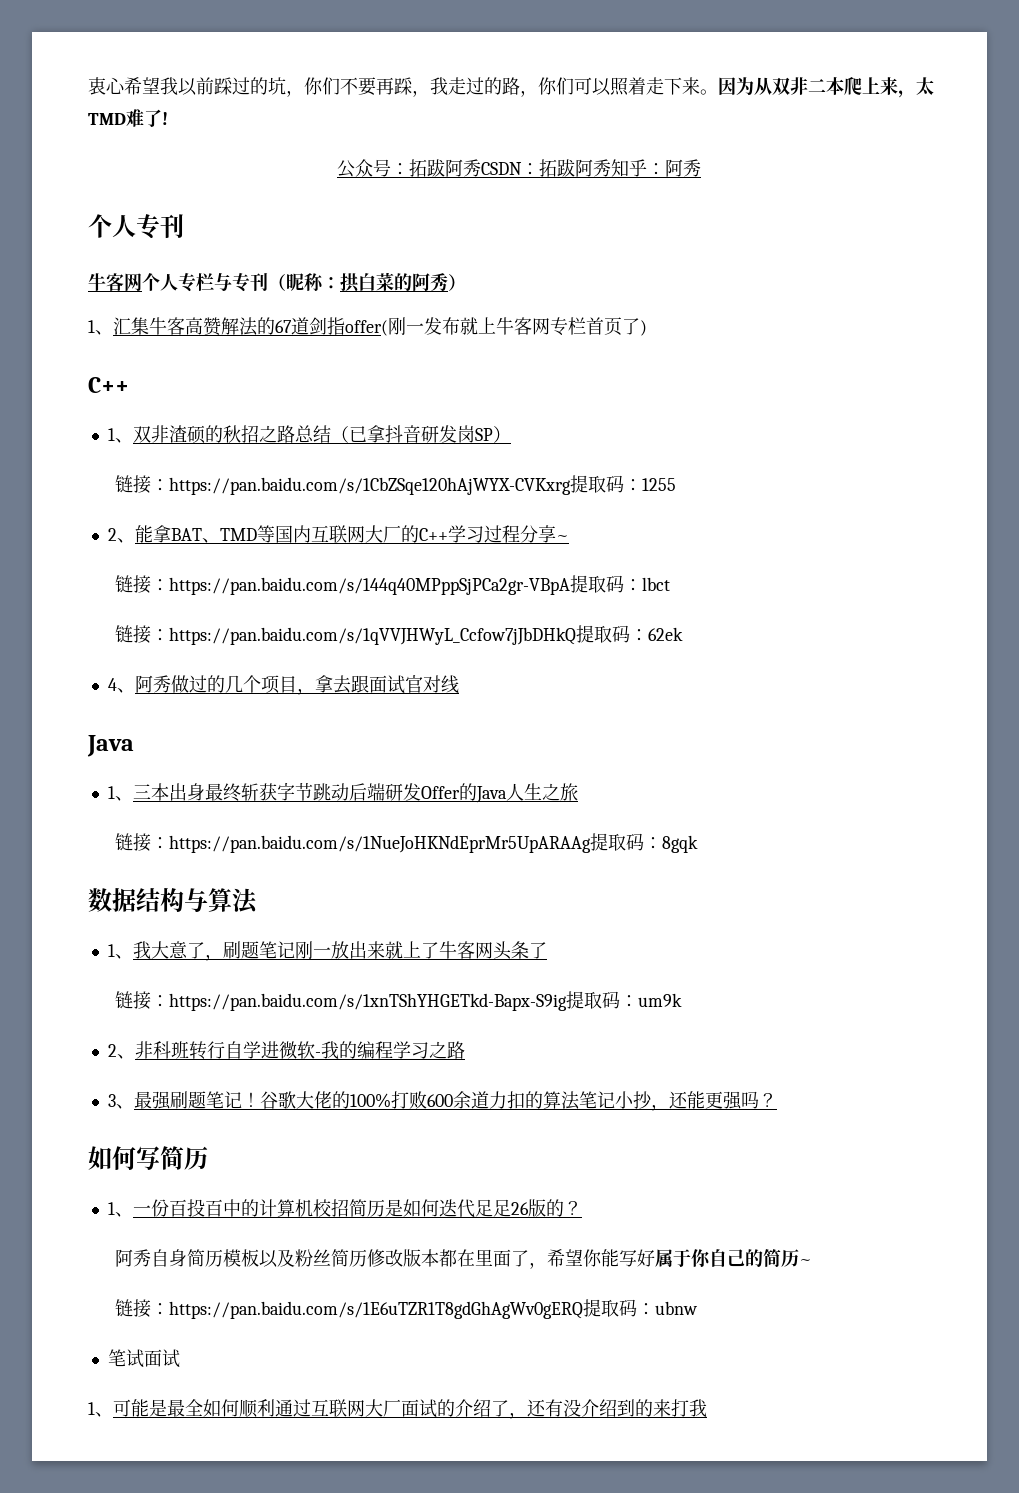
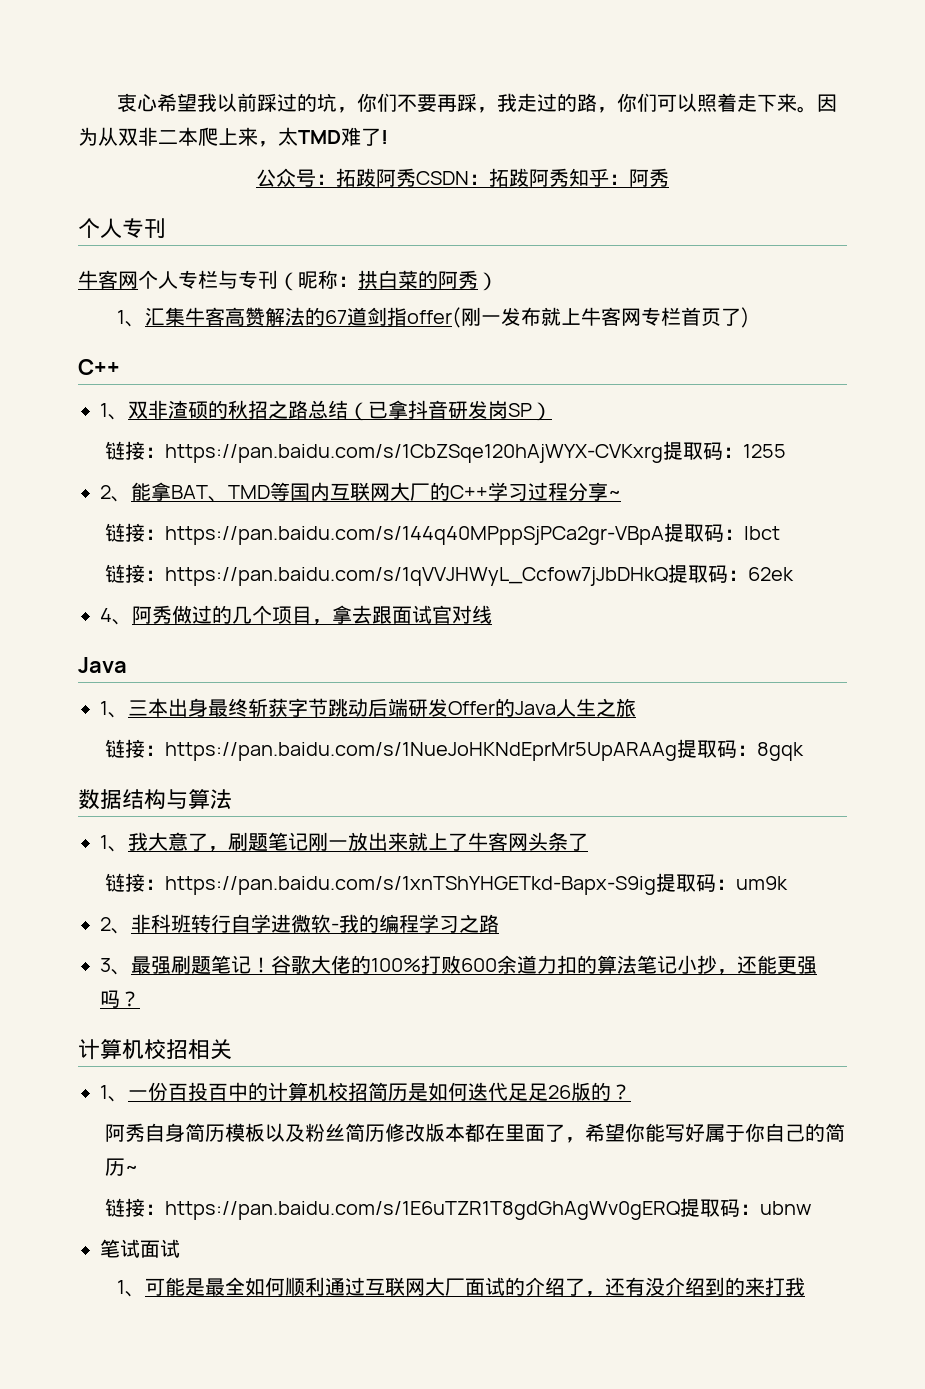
[88,1146,208,1170] 如何写简历 -> [78,1039,232,1060] 计算机校招相关

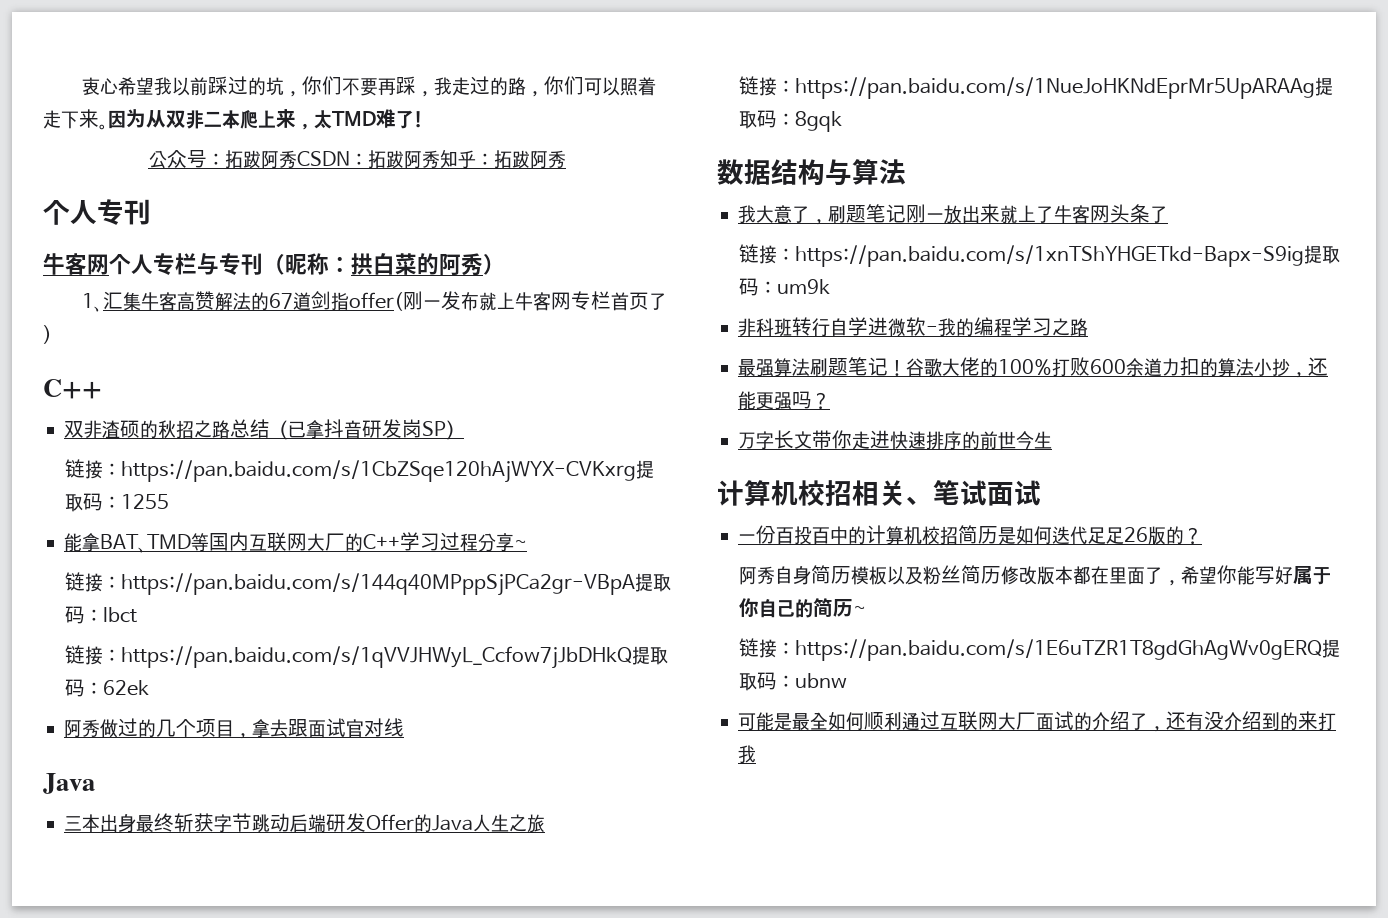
(629, 179) none -> [493,150,530,169] 拓跋
[100,403,128,420] 1、 -> (102, 389) none
[100,485,131,502] 2、 -> (169, 501) none
[100,608,132,625] 4、 -> (149, 688) none
[100,701,128,718] 1、 -> (95, 783) none
[100,835,128,852] 1、 -> (906, 172) none
[100,917,131,934] 2、 -> (830, 286) none
[100,956,171,975] 3、最强 -> [738,358,811,377] 最强算法
[637,955,677,974] 笔记 -> (1255, 367) none
(140, 999) none -> [738,430,1053,450] // 万字长文带你走进快速排序的前世今生
[100,1085,128,1102] // 1、 -> [906,480,1041,506] 、笔试面试 //
[100,1239,180,1258] [117,1280,146,1297] 笔试面试 // 1、 -> (847, 680) none

